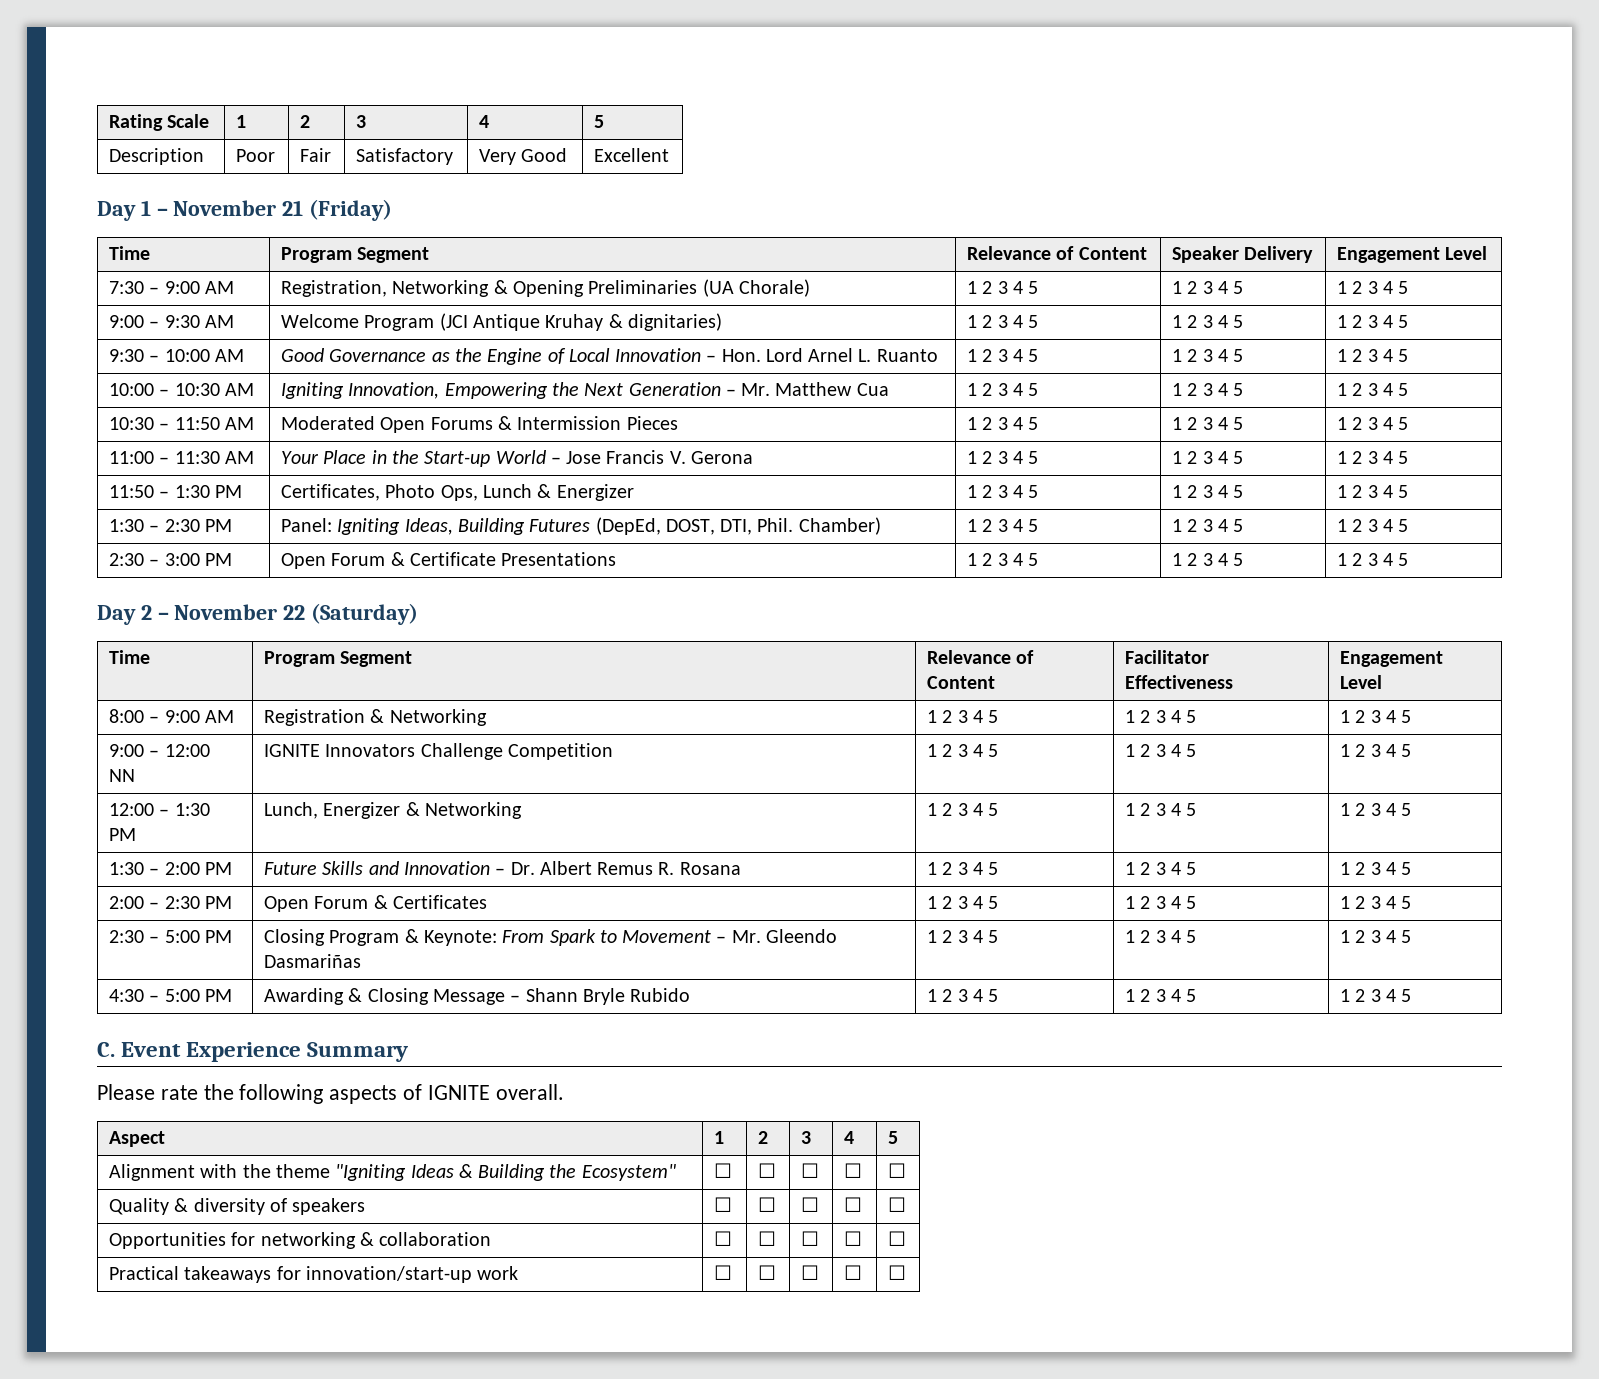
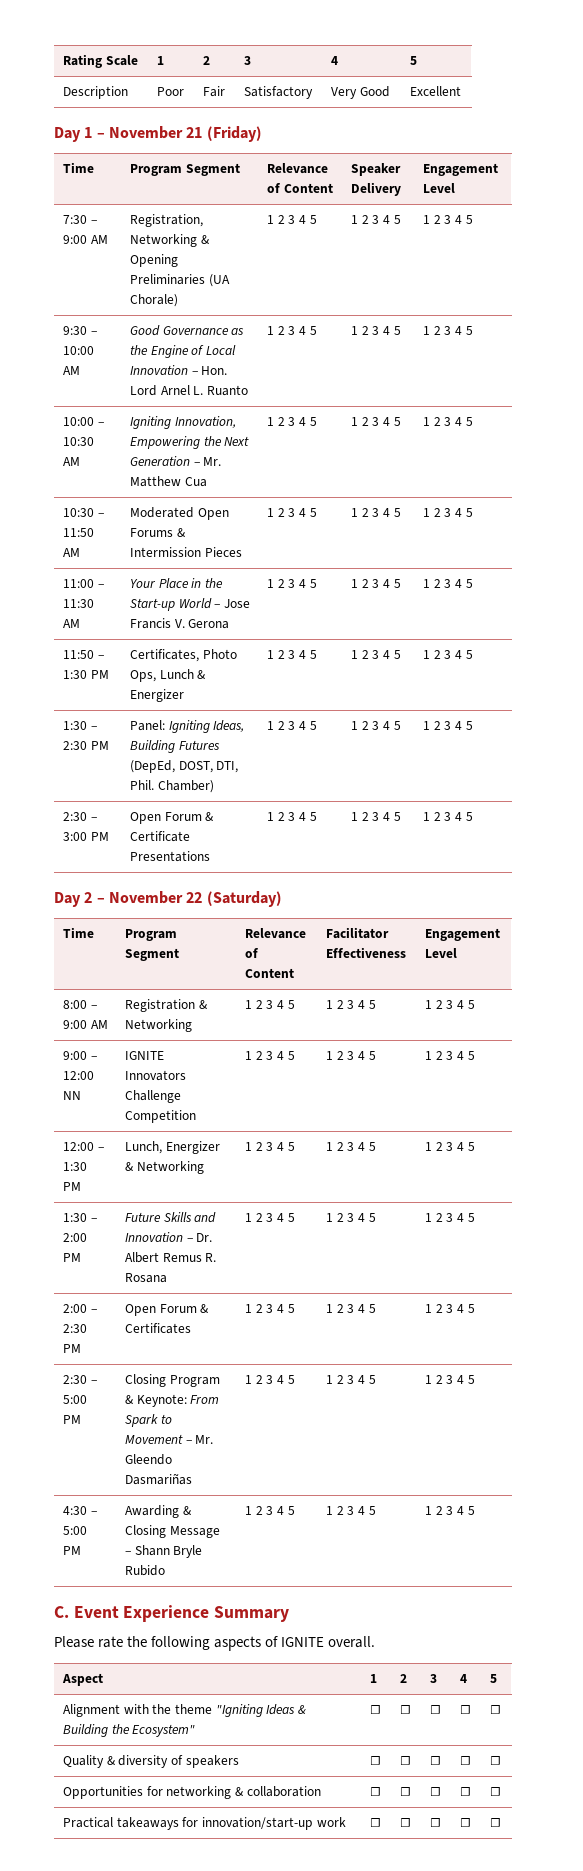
[109,315,234,328] [281,313,722,331] [967,315,1039,328] [1172,315,1244,328] [1337,315,1409,328] // 9:00 – 9:30 AM | Welcome Program (JCI Antique Kruhay & dignitaries) | 1 2 3 4 5 | 1 2 3 4 5 | 1 2 3 4 5 -> (473, 219) none

